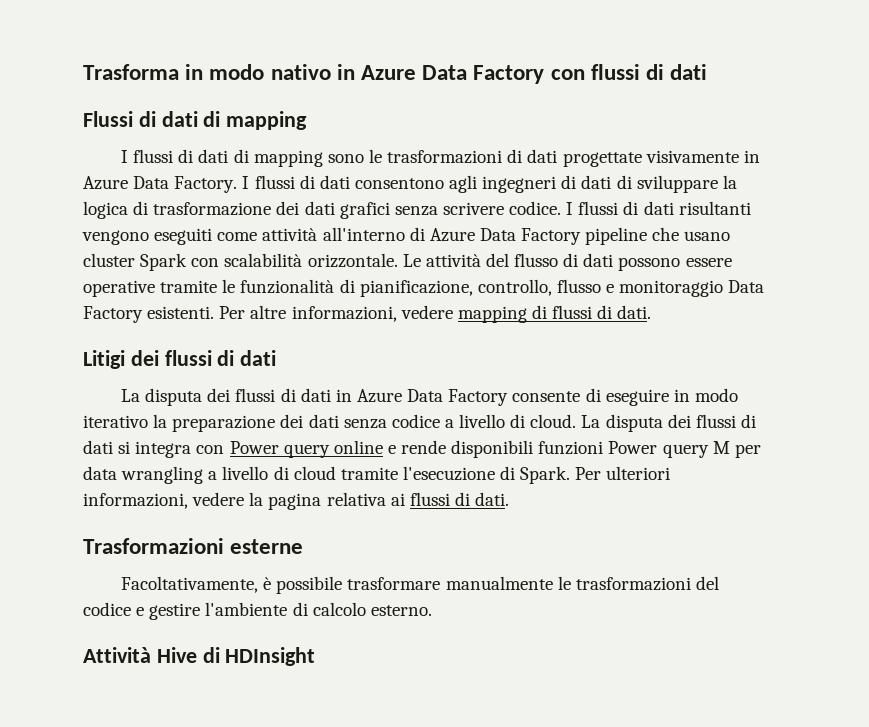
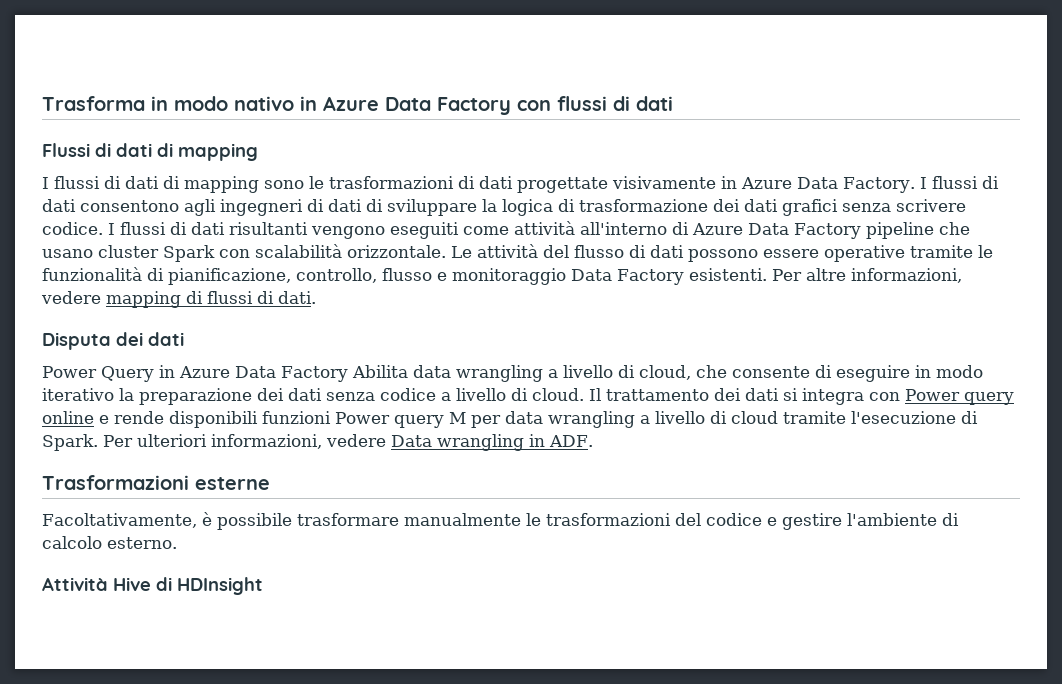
[83,350,277,369] [121,388,509,406] Litigi dei flussi di dati // La disputa dei flussi di dati in Azure Data Factory -> [42,332,184,350] [42,365,727,382] Disputa dei dati // Power Query in Azure Data Factory Abilita data wrangling a livello di cloud, che
[581,414,756,432] La disputa dei flussi di -> [589,388,741,401] Il trattamento dei
[249,492,510,510] la pagina relativa ai flussi di dati. -> [391,434,593,451] Data wrangling in ADF.

